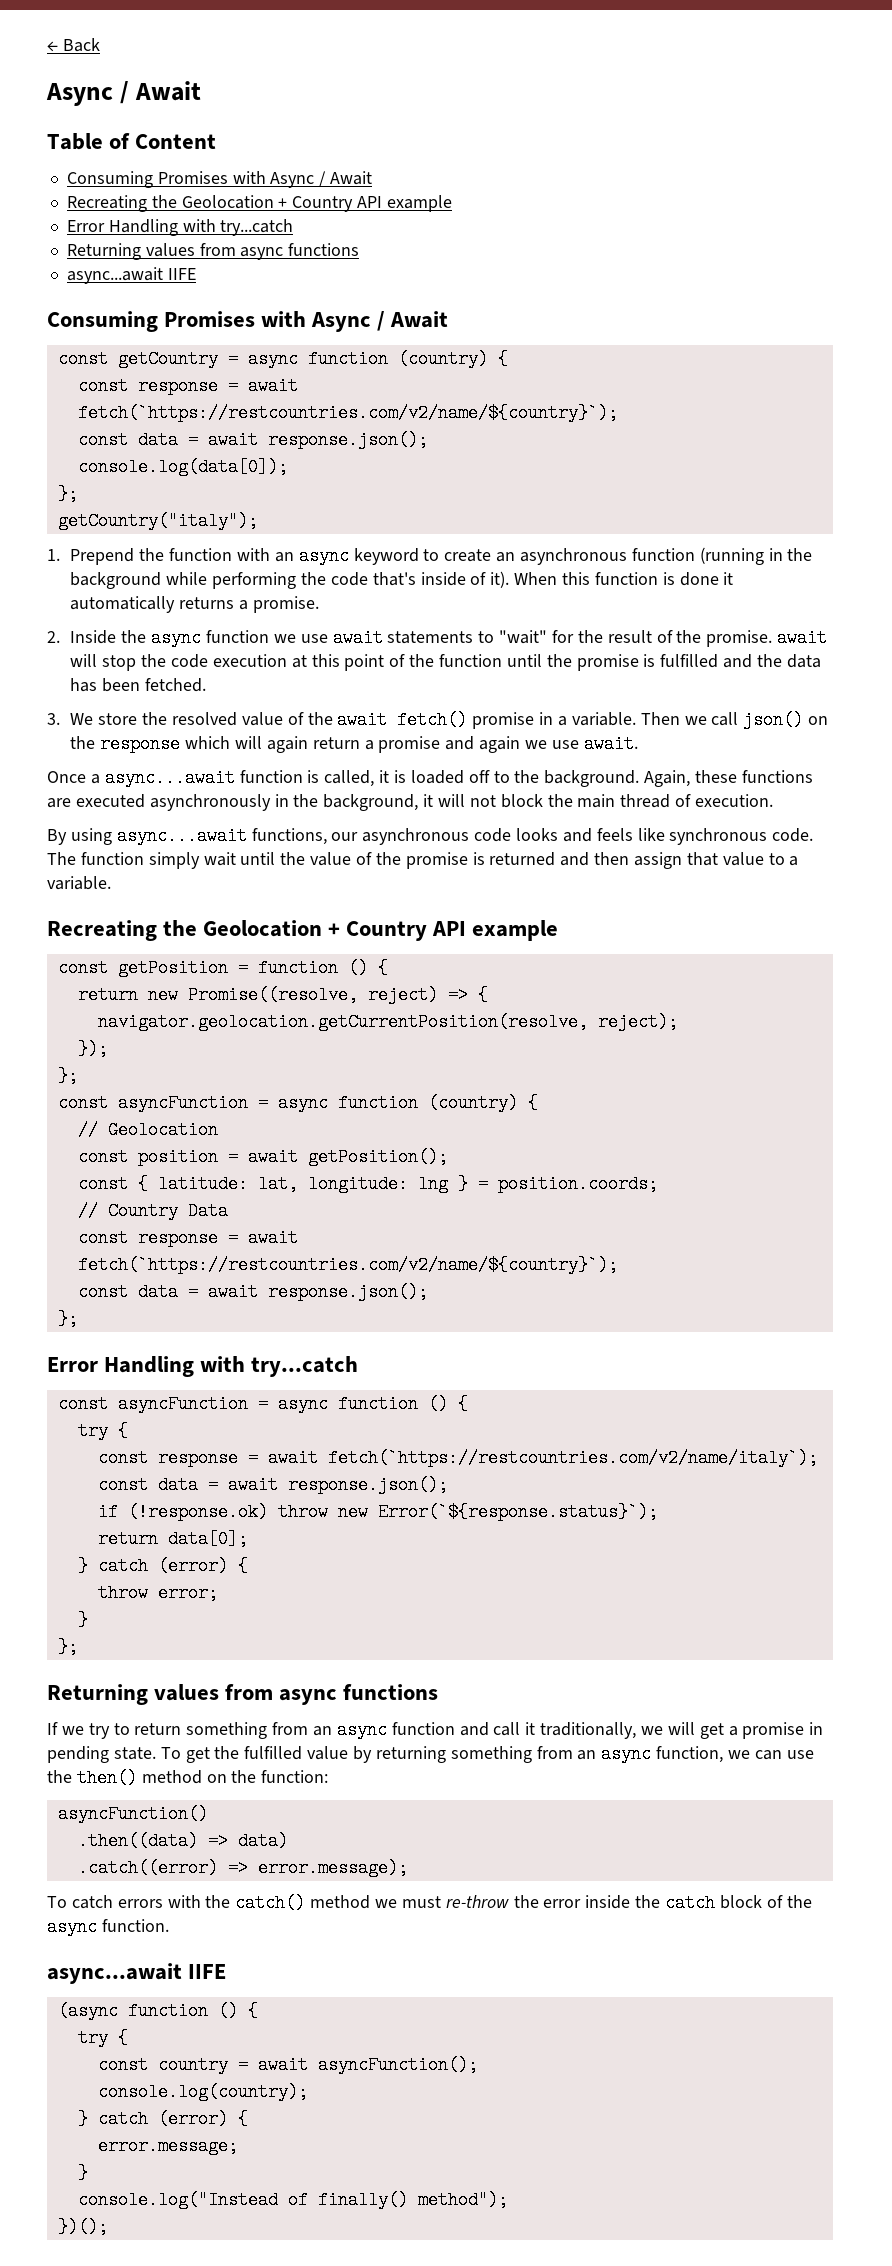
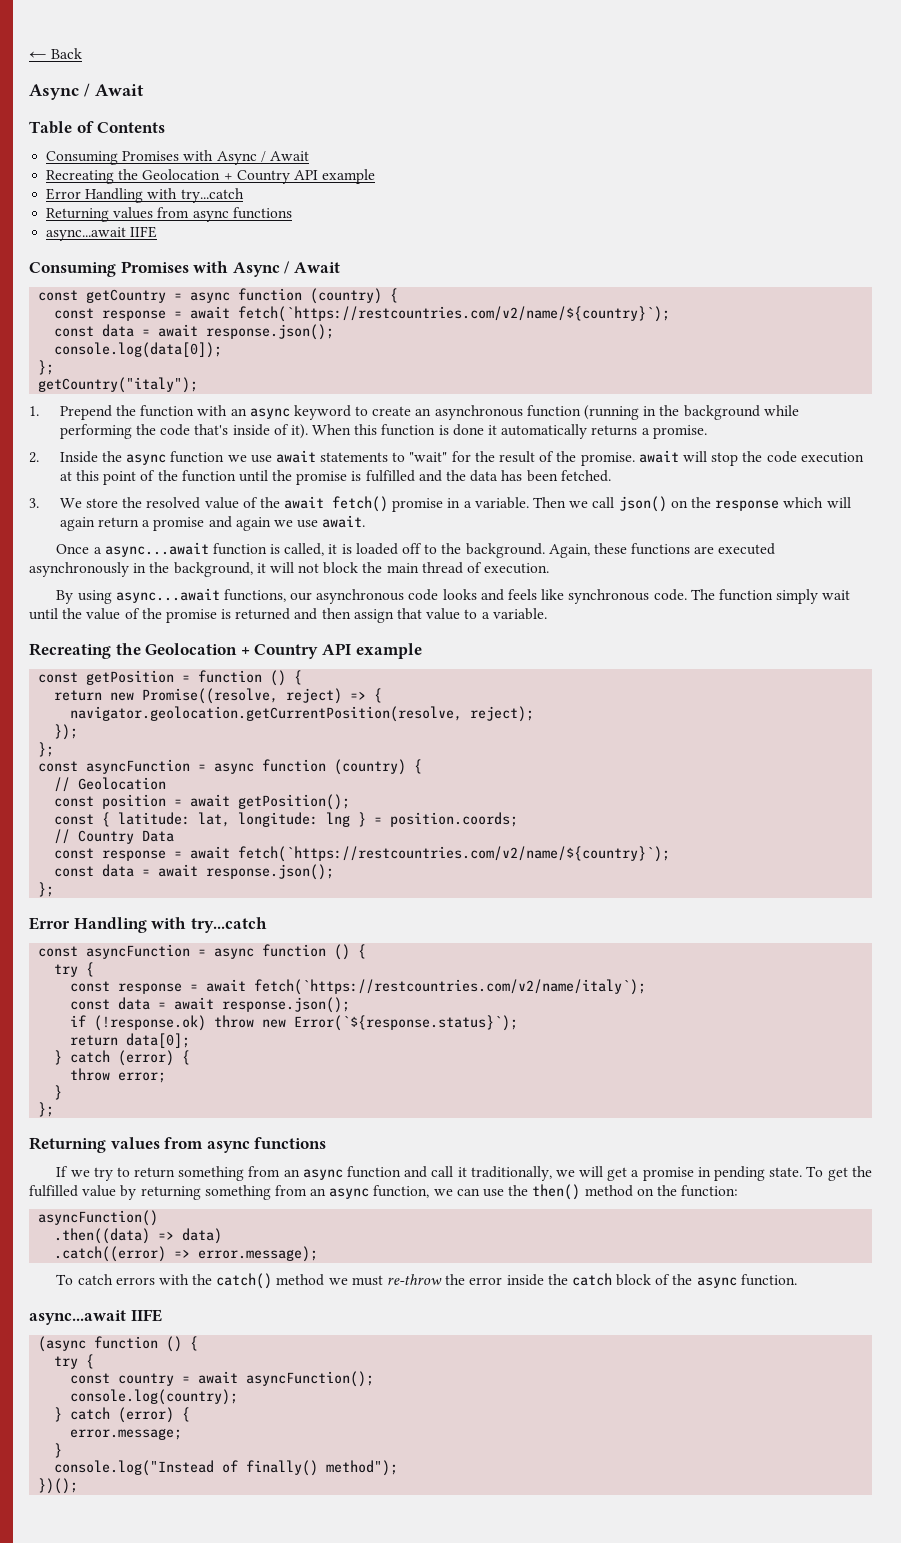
[135,134,217,149] Content -> [97,122,166,133] Contents

